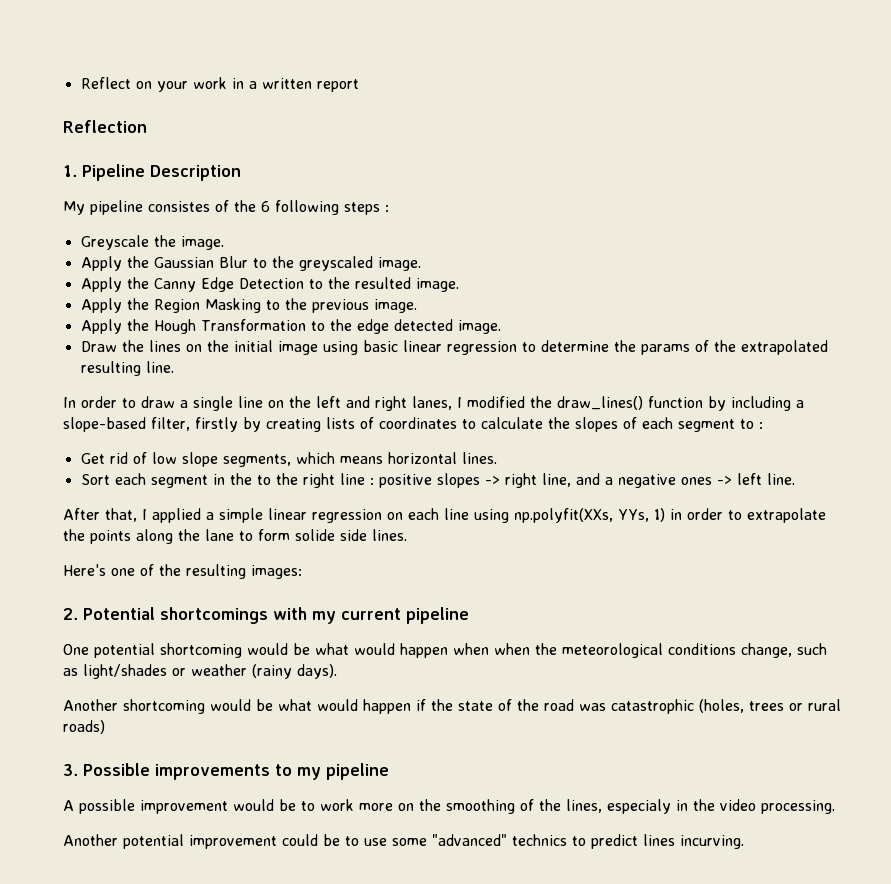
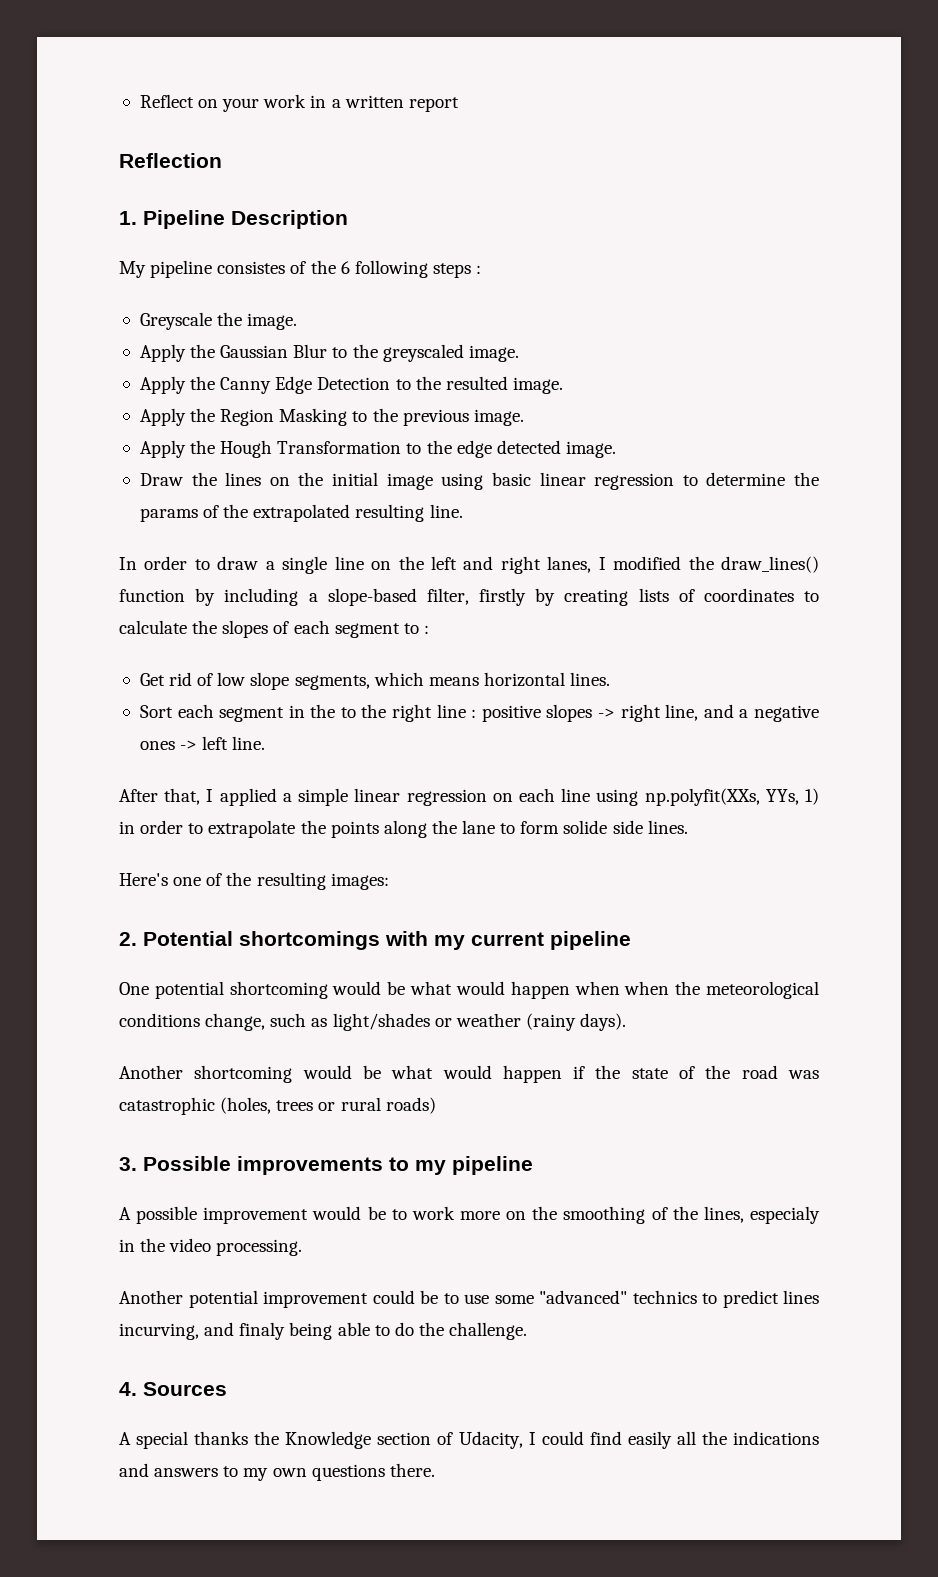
[680,835,744,849] incurving. -> [119,1322,528,1340] [119,1382,227,1396] [119,1431,819,1449] [119,1463,435,1481] incurving, and finaly being able to do the challenge. // 4. Sources // A special thanks the Knowledge section of Udacity, I could find easily all the indications and answers to my own questions there.

